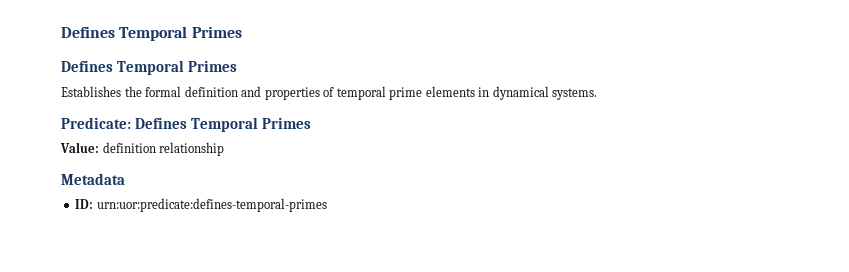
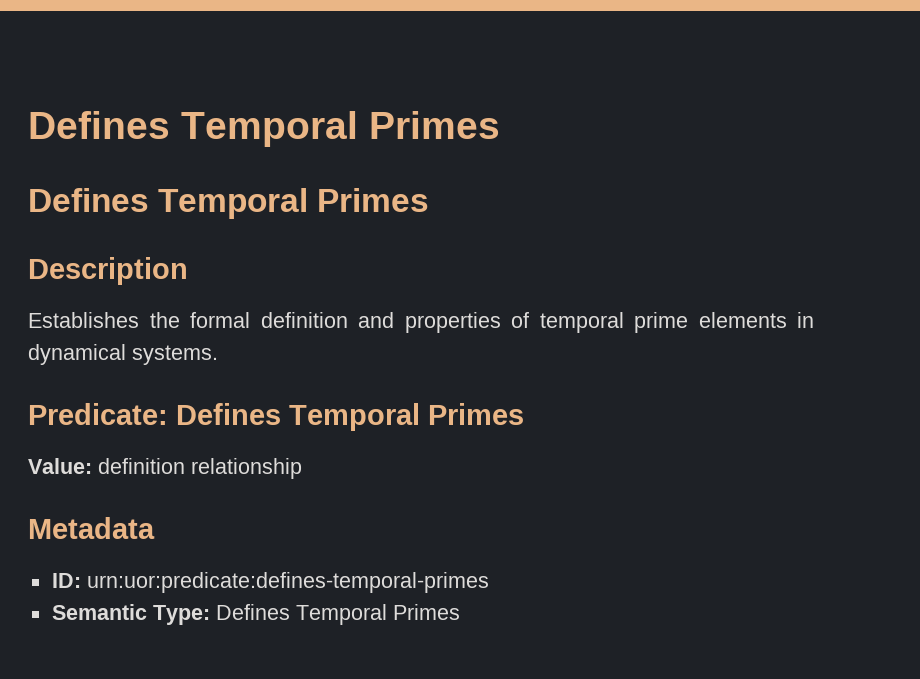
(238, 66) none -> [28,257,188,285] // Description
(327, 205) none -> [51,604,460,625] // Semantic Type: Defines Temporal Primes

